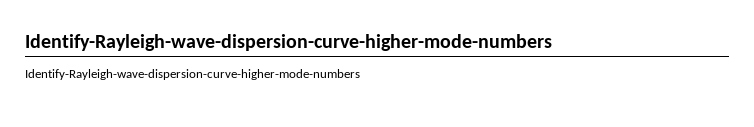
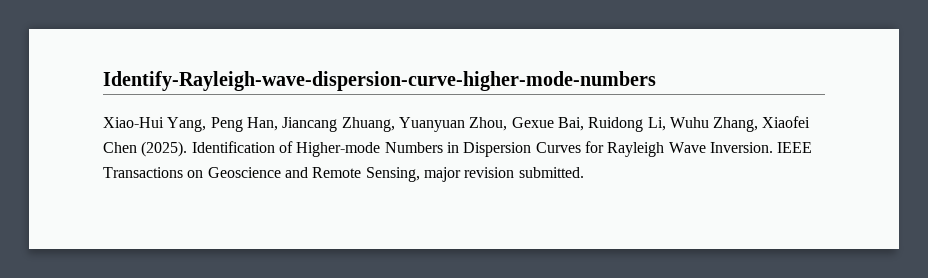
[25,69,360,80] Identify-Rayleigh-wave-dispersion-curve-higher-mode-numbers -> [103,116,811,132] [103,141,813,157] [103,167,584,182] Xiao-Hui Yang, Peng Han, Jiancang Zhuang, Yuanyuan Zhou, Gexue Bai, Ruidong Li, Wuhu Zhang, Xiaofei Chen (2025). Identification of Higher-mode Numbers in Dispersion Curves for Rayleigh Wave Inversion. IEEE Transactions on Geoscience and Remote Sensing, major revision submitted.

